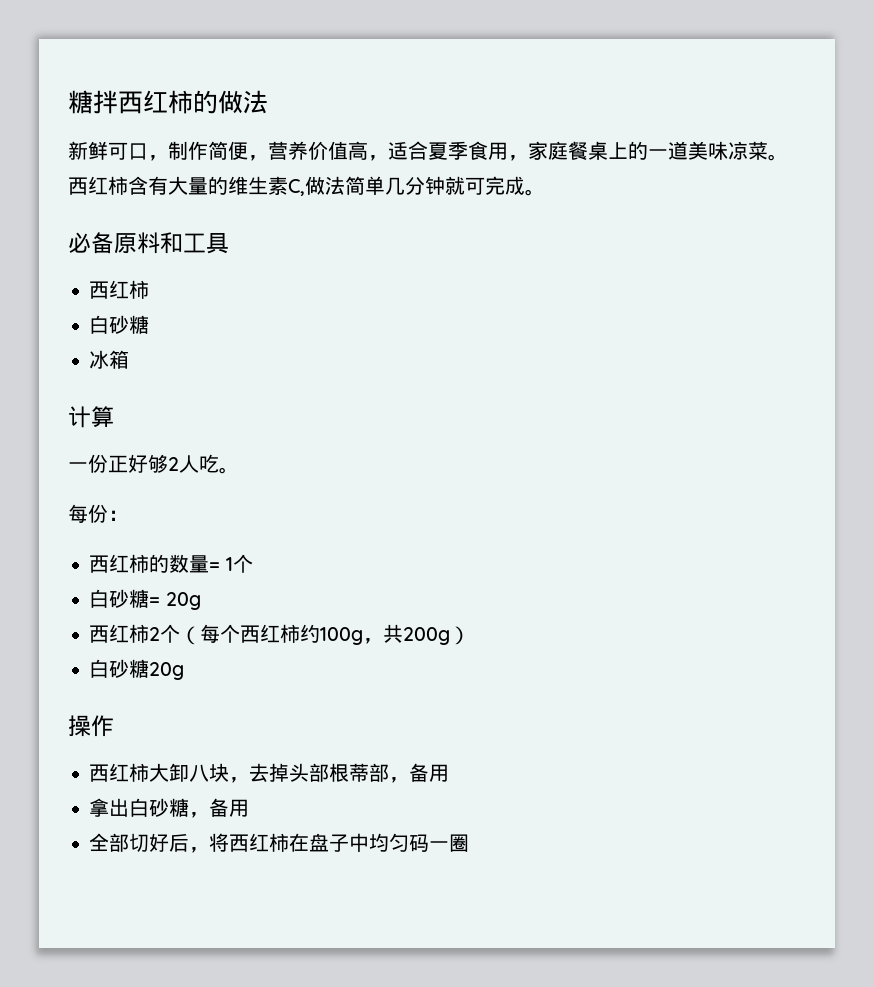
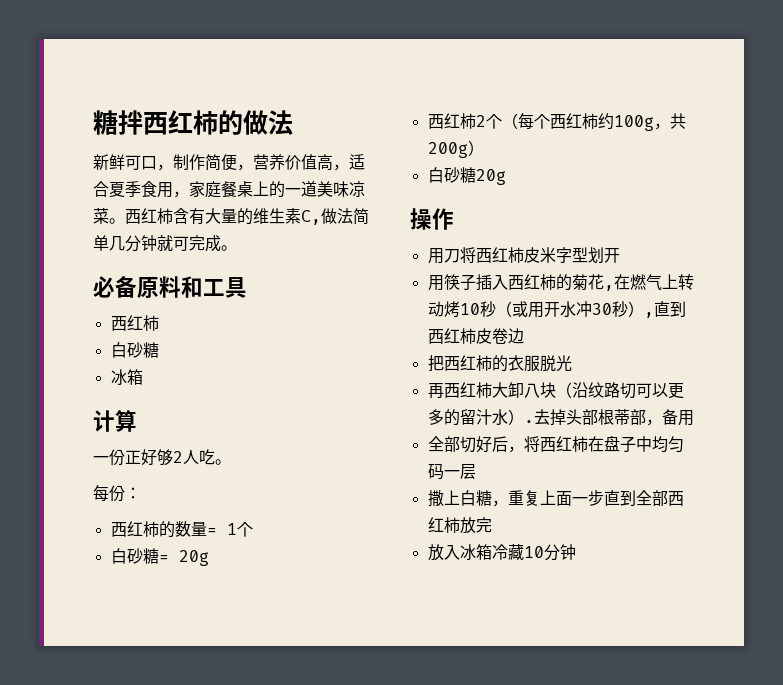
[89,763,250,783] 西红柿大卸八块， -> [427,247,620,264] [427,274,694,291] [427,301,686,318] [427,328,524,344] [427,355,572,372] [427,382,684,399] [427,409,534,426] 用刀将西红柿皮米字型划开 // 用筷子插入西红柿的菊花,在燃气上转动烤10秒（或用开水冲30秒）,直到西红柿皮卷边 // 把西红柿的衣服脱光 // 再西红柿大卸八块（沿纹路切可以更多的留汁水）.
[89,798,250,818] // 拿出白砂糖，备用 -> (694, 418) none
[449,834,470,852] 圈 -> [459,464,476,479] [427,490,684,507] [427,517,492,534] [427,544,576,561] 层 // 撒上白糖，重复上面一步直到全部西红柿放完 // 放入冰箱冷藏10分钟

